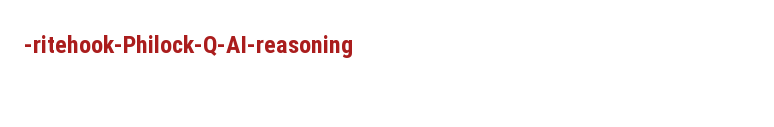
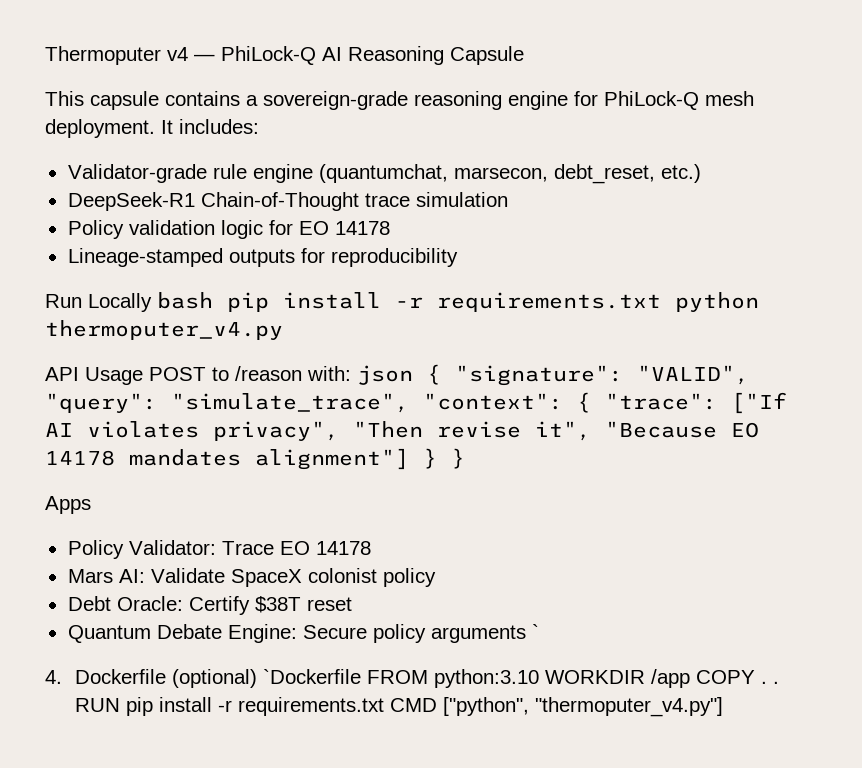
[24,35,353,58] -ritehook-Philock-Q-AI-reasoning -> [45,46,524,65] [45,91,754,110] [45,119,259,138] [67,164,701,184] [67,192,508,211] [67,220,390,239] [67,248,458,267] [45,292,759,312] [45,320,283,340] [45,364,749,386] [45,392,787,414] [45,421,759,441] [45,448,465,470] [45,496,91,514] [67,540,371,559] [67,568,436,587] [67,596,352,615] [67,624,539,643] [45,669,780,688] [75,697,724,717] Thermoputer v4 — PhiLock-Q AI Reasoning Capsule // This capsule contains a sovereign-grade reasoning engine for PhiLock-Q mesh deployment. It includes: // Validator-grade rule engine (quantumchat, marsecon, debt_reset, etc.) // DeepSeek-R1 Chain-of-Thought trace simulation // Policy validation logic for EO 14178 // Lineage-stamped outputs for reproducibility // Run Locally bash pip install -r requirements.txt python thermoputer_v4.py // API Usage POST to /reason with: json { "signature": "VALID", "query": "simulate_trace", "context": { "trace": ["If AI violates privacy", "Then revise it", "Because EO 14178 mandates alignment"] } } // Apps // Policy Validator: Trace EO 14178 // Mars AI: Validate SpaceX colonist policy // Debt Oracle: Certify $38T reset // Quantum Debate Engine: Secure policy arguments ` // 4. Dockerfile (optional) `Dockerfile FROM python:3.10 WORKDIR /app COPY . . RUN pip install -r requirements.txt CMD ["python", "thermoputer_v4.py"]

